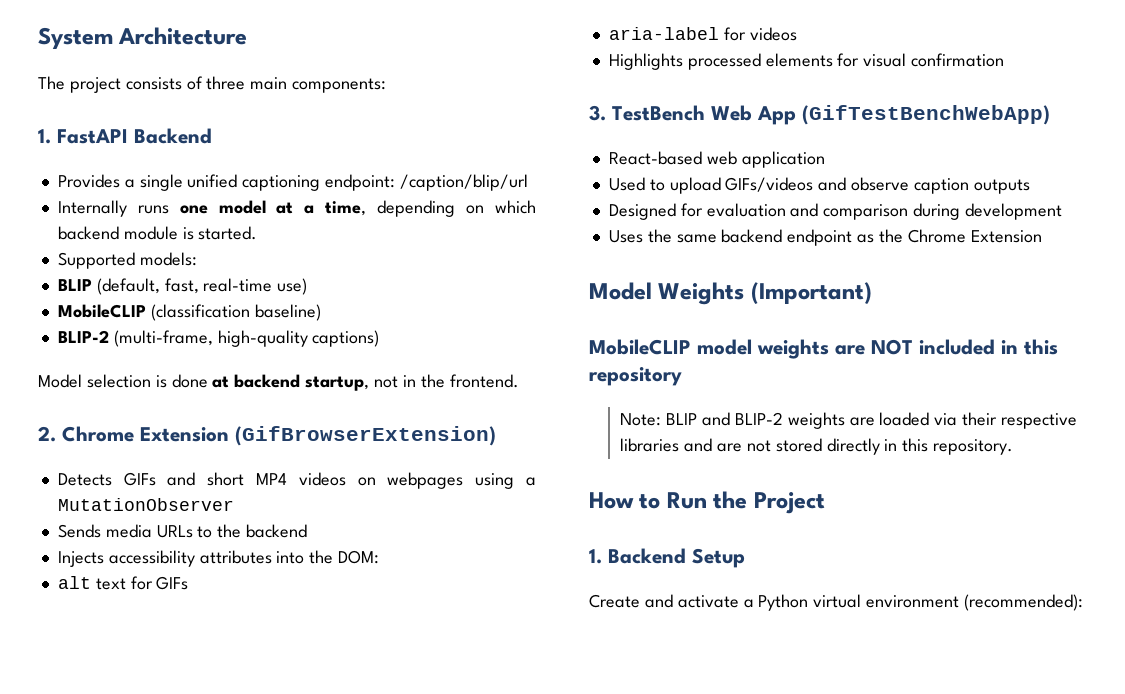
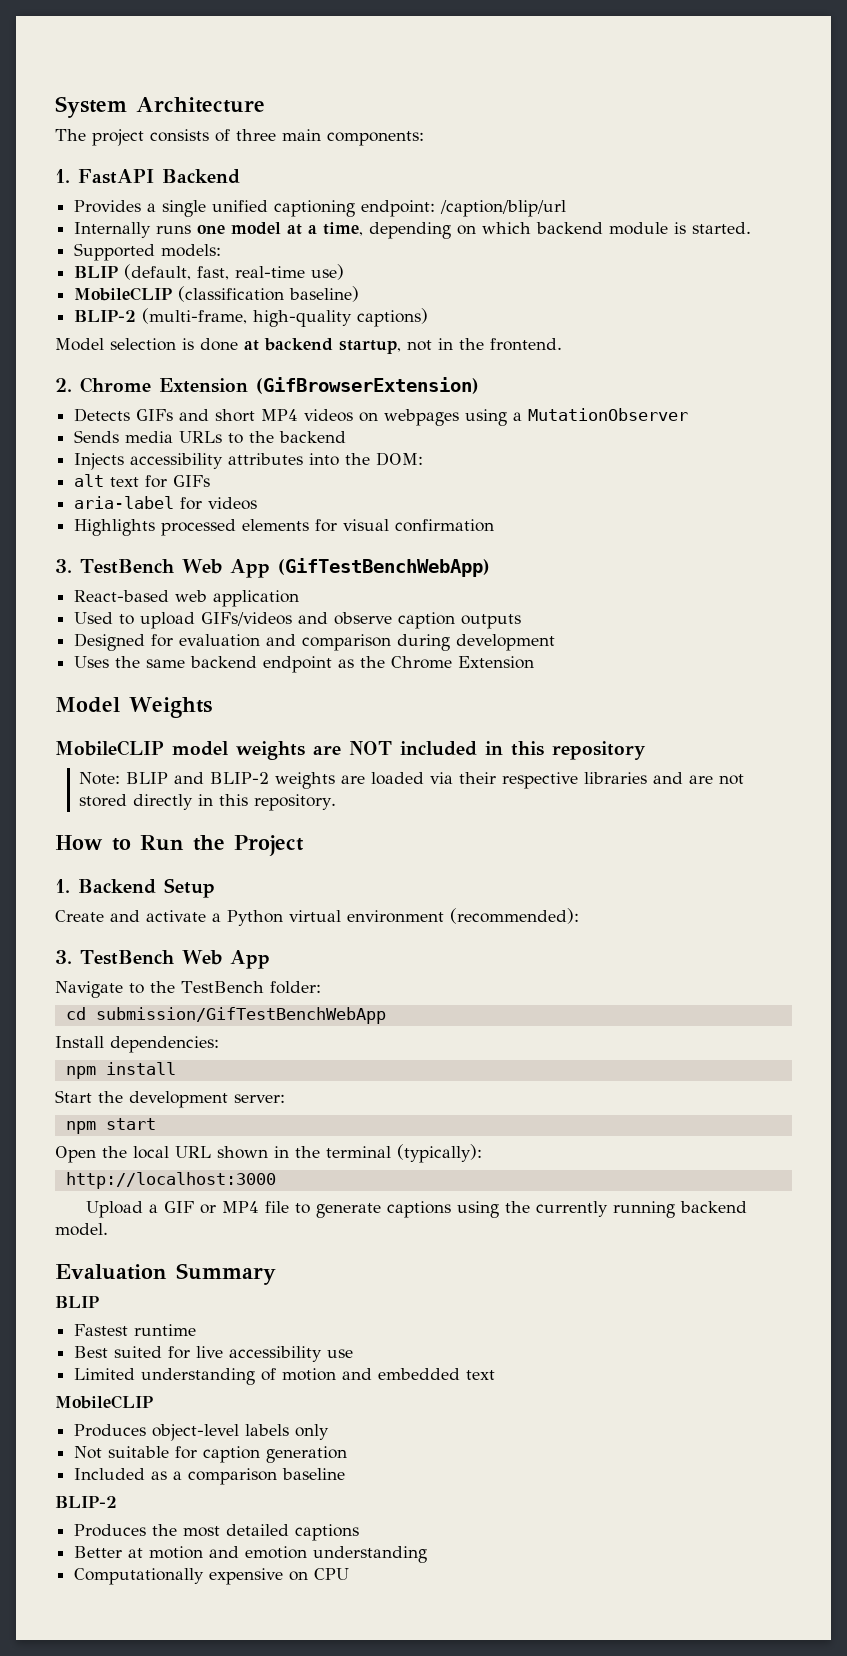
[750,282,872,304] (Important) -> (212, 707) none
(1084, 602) none -> [55,950,270,969] [55,981,321,998] [65,1007,386,1024] [55,1036,219,1053] [65,1062,176,1079] [55,1090,285,1108] [65,1118,156,1134] [55,1144,482,1163] [65,1172,276,1189] [85,1201,747,1218] [55,1223,108,1236] [55,1263,276,1285] [55,1296,99,1308] [74,1324,197,1336] [74,1346,354,1362] [74,1368,496,1385] [55,1395,153,1409] [74,1424,330,1441] [74,1446,348,1463] [74,1468,346,1485] [55,1496,117,1508] [74,1524,360,1541] [74,1546,428,1563] [74,1568,350,1585] // 3. TestBench Web App // Navigate to the TestBench folder: // cd submission/GifTestBenchWebApp // Install dependencies: // npm install // Start the development server: // npm start // Open the local URL shown in the terminal (typically): // http://localhost:3000 // Upload a GIF or MP4 file to generate captions using the currently running backend model. // Evaluation Summary // BLIP // Fastest runtime // Best suited for live accessibility use // Limited understanding of motion and embedded text // MobileCLIP // Produces object-level labels only // Not suitable for caption generation // Included as a comparison baseline // BLIP-2 // Produces the most detailed captions // Better at motion and emotion understanding // Computationally expensive on CPU

